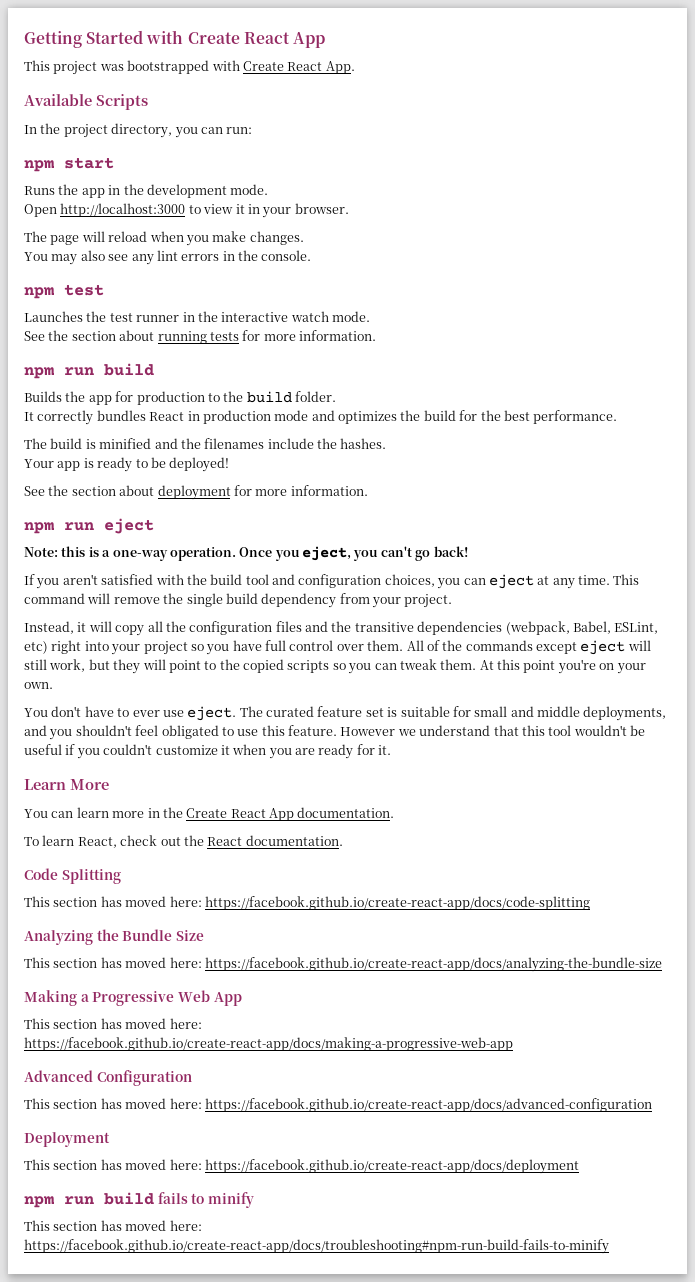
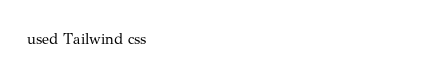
[24,30,325,48] [24,60,355,75] [24,94,148,110] [24,123,253,138] [24,157,114,172] [24,184,269,198] [24,203,349,218] [24,231,304,246] [24,250,312,265] [24,284,104,299] [24,311,370,322] [24,330,376,344] [24,363,154,379] [24,391,336,405] [24,410,618,425] [24,438,387,449] [24,457,230,472] [24,485,368,500] [24,518,154,534] [24,546,468,561] [24,574,640,589] [24,593,453,608] [24,621,659,636] [24,640,651,655] [24,659,646,674] [24,682,53,689] [24,706,667,721] [24,725,645,740] [24,744,392,759] [24,779,109,790] [24,807,395,821] [24,835,343,848] [24,868,121,884] [24,896,590,910] [24,929,204,945] [24,957,662,972] [24,990,242,1006] [24,1018,202,1029] [24,1037,513,1051] [24,1070,192,1086] [24,1098,652,1112] [24,1132,110,1147] [24,1159,579,1174] [24,1192,254,1208] [24,1220,202,1231] [24,1239,609,1254] Getting Started with Create React App // This project was bootstrapped with Create React App. // Available Scripts // In the project directory, you can run: // npm start // Runs the app in the development mode. // Open http://localhost:3000 to view it in your browser. // The page will reload when you make changes. // You may also see any lint errors in the console. // npm test // Launches the test runner in the interactive watch mode. // See the section about running tests for more information. // npm run build // Builds the app for production to the build folder. // It correctly bundles React in production mode and optimizes the build for the best performance. // The build is minified and the filenames include the hashes. // Your app is ready to be deployed! // See the section about deployment for more information. // npm run eject // Note: this is a one-way operation. Once you eject, you can't go back! // If you aren't satisfied with the build tool and configuration choices, you can eject at any time. This command will remove the single build dependency from your project. // Instead, it will copy all the configuration files and the transitive dependencies (webpack, Babel, ESLint, etc) right into your project so you have full control over them. All of the commands except eject will still work, but they will point to the copied scripts so you can tweak them. At this point you're on your own. // You don't have to ever use eject. The curated feature set is suitable for small and middle deployments, and you shouldn't feel obligated to use this feature. However we understand that this tool wouldn't be useful if you couldn't customize it when you are ready for it. // Learn More // You can learn more in the Create React App documentation. // To learn React, check out the React documentation. // Code Splitting // This section has moved here: https://facebook.github.io/create-react-app/docs/code-splitting // Analyzing the Bundle Size // This section has moved here: https://facebook.github.io/create-react-app/docs/analyzing-the-bundle-size // Making a Progressive Web App // This section has moved here: https://facebook.github.io/create-react-app/docs/making-a-progressive-web-app // Advanced Configuration // This section has moved here: https://facebook.github.io/create-react-app/docs/advanced-configuration // Deployment // This section has moved here: https://facebook.github.io/create-react-app/docs/deployment // npm run build fails to minify // This section has moved here: https://facebook.github.io/create-react-app/docs/troubleshooting#npm-run-build-fails-to-minify -> [27,33,146,44] used Tailwind css

